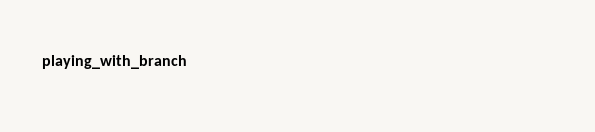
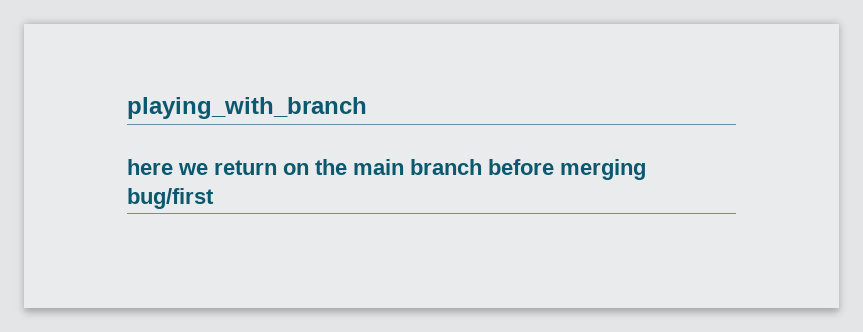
(187, 62) none -> [127,159,646,180] [127,188,214,209] // here we return on the main branch before merging bug/first

